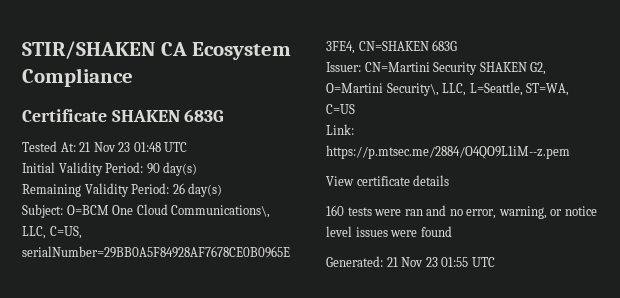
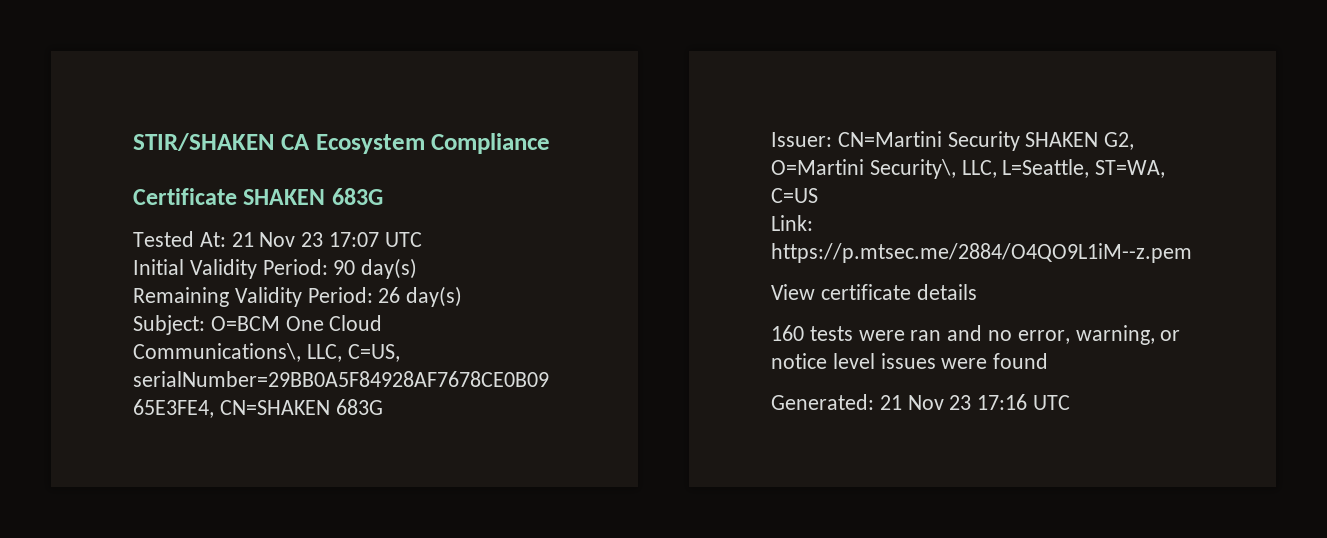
[133,142,161,152] 01:48 -> [329,232,380,247] 17:07
[441,257,469,267] 01:55 -> [977,394,1028,410] 17:16

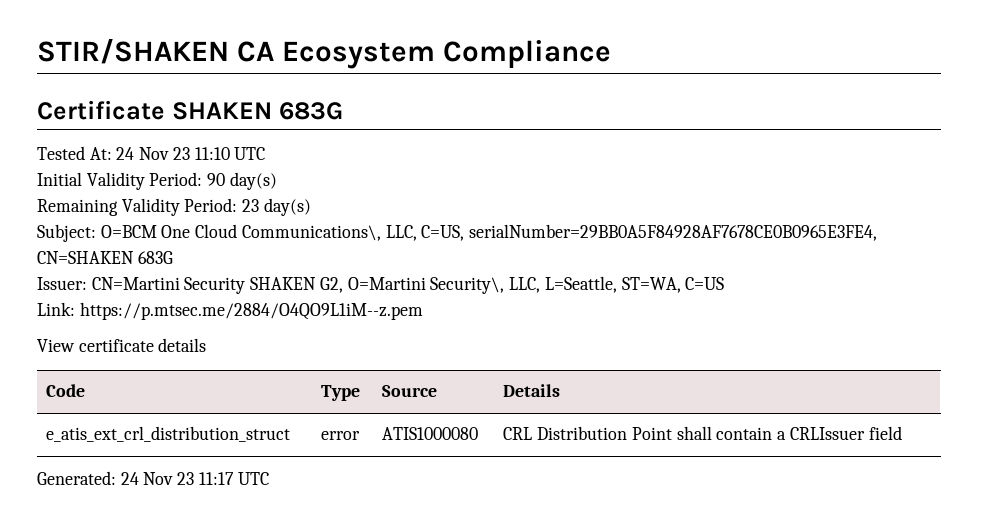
[231,232,380,247] 21 Nov 23 17:07 -> [116,147,230,160] 24 Nov 23 11:10
[378,287,401,303] 26 -> [242,199,260,212] 23
[771,325,1181,345] [771,353,1049,369] // 160 tests were ran and no error, warning, or notice level issues were found -> [46,384,86,397] [321,385,361,401] [382,385,438,397] [503,384,561,397] [46,426,291,442] [321,431,361,440] [382,427,479,440] [503,426,902,440] // Code | Type | Source | Details // e_atis_ext_crl_distribution_struct | error | ATIS1000080 | CRL Distribution Point shall contain a CRLIssuer field
[879,394,1028,410] 21 Nov 23 17:16 -> [120,472,234,485] 24 Nov 23 11:17

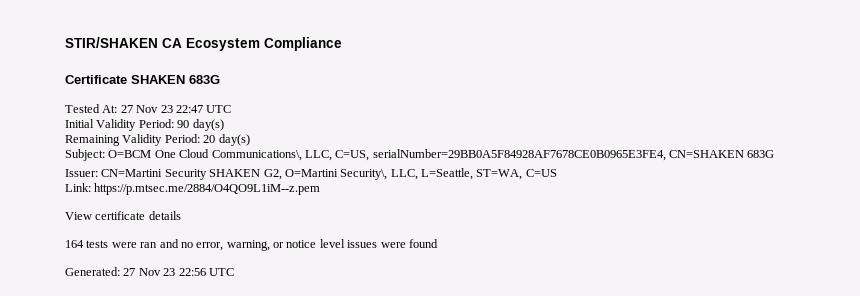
[116,147,230,160] 24 Nov 23 11:10 -> [120,105,203,113] 27 Nov 23 22:47
[242,199,260,212] 23 -> [203,135,216,143] 20
[46,384,86,397] [321,385,361,401] [382,385,438,397] [503,384,561,397] [46,426,291,442] [321,431,361,440] [382,427,479,440] [503,426,902,440] // Code | Type | Source | Details // e_atis_ext_crl_distribution_struct | error | ATIS1000080 | CRL Distribution Point shall contain a CRLIssuer field -> [65,239,438,251] // 164 tests were ran and no error, warning, or notice level issues were found
[120,472,234,485] 24 Nov 23 11:17 -> [123,268,206,276] 27 Nov 23 22:56

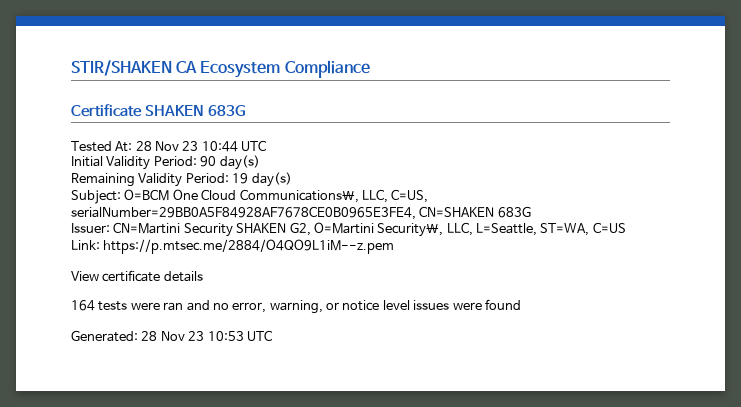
[120,105,203,113] 27 Nov 23 22:47 -> [135,141,238,152] 28 Nov 23 10:44
[203,135,216,143] 20 -> [232,173,249,184] 19
[123,268,206,276] 27 Nov 23 22:56 -> [141,331,244,341] 28 Nov 23 10:53

